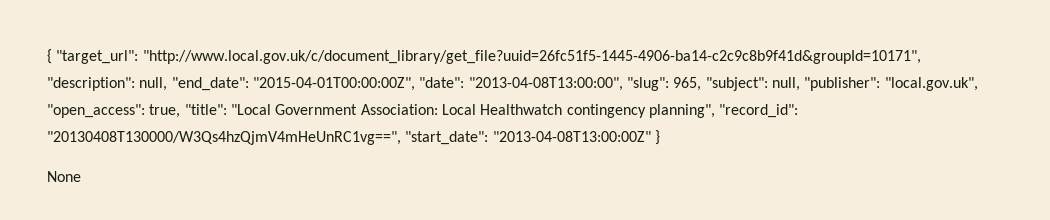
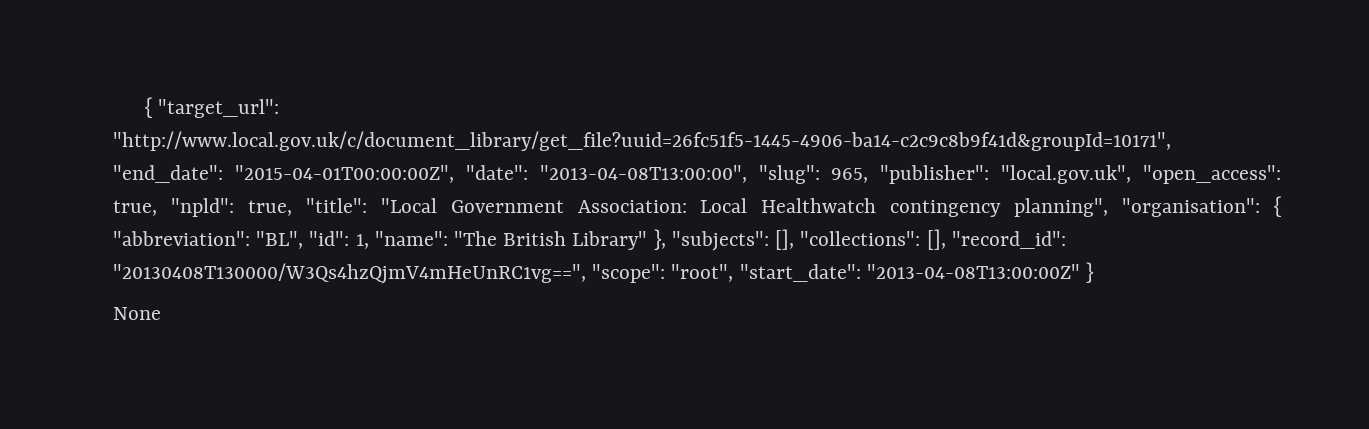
[47,77,168,91] "description": null, -> (1171, 141) none
[705,77,800,91] "subject": null, -> (869, 175) none
(181, 111) none -> [170,198,292,217] "npld": true,
[719,104,799,118] [47,131,401,145] "record_id": "20130408T130000/W3Qs4hzQjmV4mHeUnRC1vg==", -> [1122,196,1282,217] [113,229,1066,251] [113,263,734,284] "organisation": { "abbreviation": "BL", "id": 1, "name": "The British Library" }, "subjects": [], "collections": [], "record_id": "20130408T130000/W3Qs4hzQjmV4mHeUnRC1vg==", "scope": "root",

